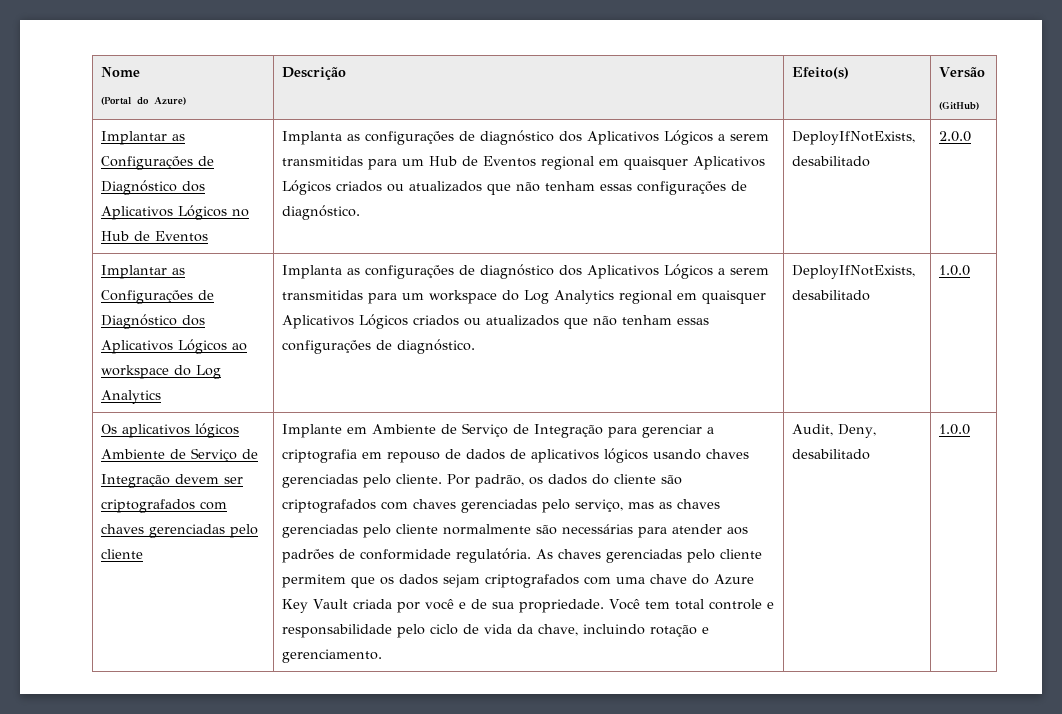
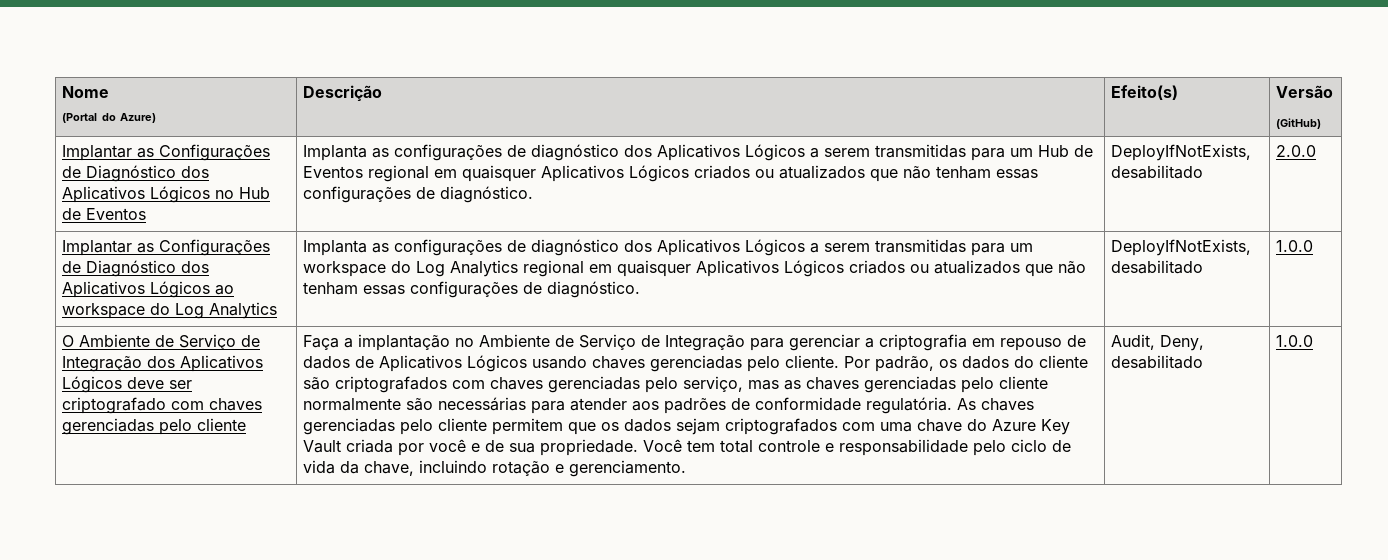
[101,423,240,438] [101,448,259,462] [101,474,244,488] [101,499,196,513] Os aplicativos lógicos Ambiente de Serviço de Integração devem ser criptografados -> [62,334,261,350] [62,355,264,372] [62,376,193,393] [62,397,167,414] O Ambiente de Serviço de Integração dos Aplicativos Lógicos deve ser criptografado
[282,424,368,438] Implante em -> [303,334,475,351] Faça a implantação no
[531,448,649,463] aplicativos lógicos -> [379,355,528,372] Aplicativos Lógicos

